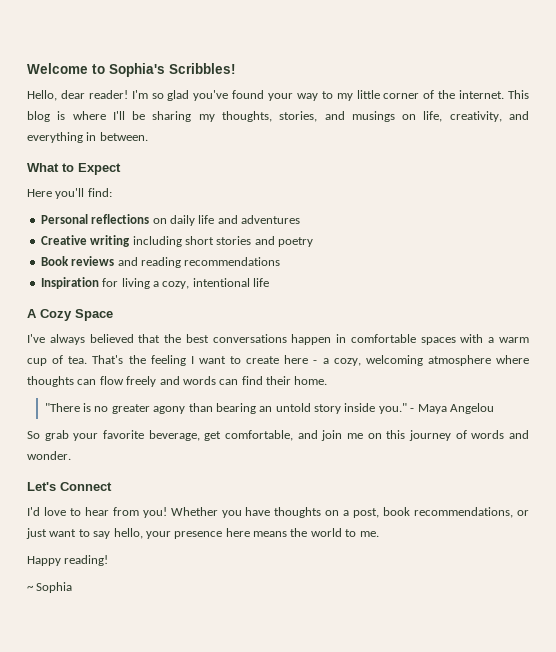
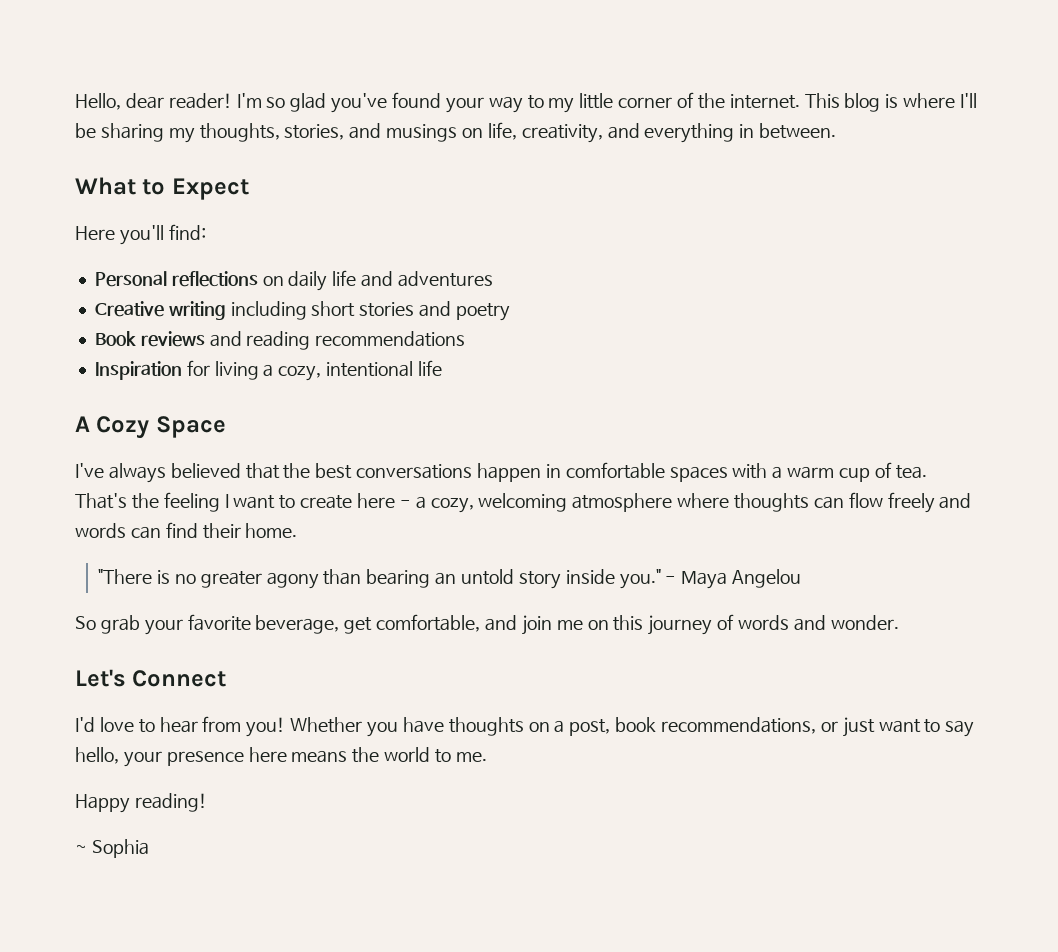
[27,63,236,77] Welcome to Sophia's Scribbles! // -> (75, 101) none

